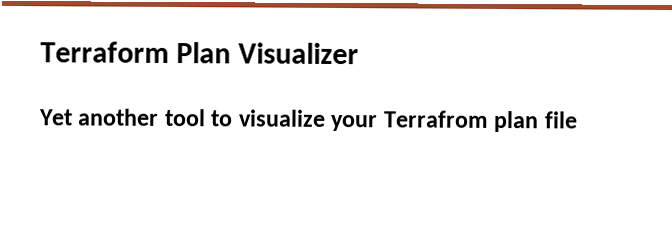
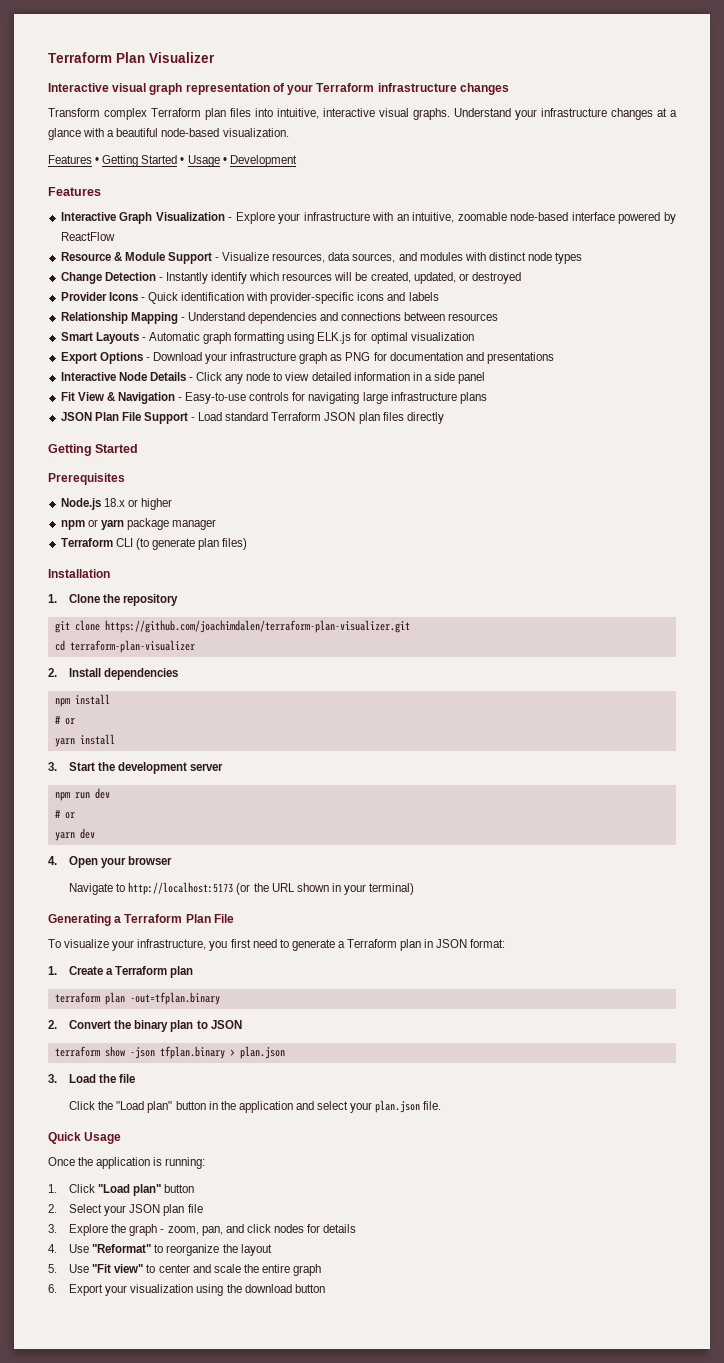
[38,108,578,133] Yet another tool to visualize your Terrafrom plan file -> [48,83,509,95] [48,108,677,120] [48,128,289,140] [48,155,297,167] [48,187,101,196] [60,212,676,224] [60,232,115,241] [60,252,583,264] [60,272,521,284] [60,292,439,304] [60,312,499,324] [60,332,474,344] [60,352,554,364] [60,372,486,384] [60,392,487,404] [60,412,444,424] [48,444,139,456] [48,473,125,485] [60,498,172,510] [60,518,217,530] [60,538,248,550] [48,569,110,578] [48,594,179,606] [54,620,410,633] [54,640,195,653] [48,668,179,680] [54,694,110,707] [54,715,75,725] [54,734,115,747] [48,762,224,774] [54,788,110,801] [54,809,75,819] [54,828,95,841] [48,856,173,868] [69,882,415,895] [48,914,234,926] [48,939,506,951] [48,966,194,978] [54,992,220,1005] [48,1020,242,1032] [54,1046,285,1059] [48,1074,136,1083] [69,1100,442,1113] [48,1132,122,1144] [48,1157,206,1169] [48,1184,195,1196] [48,1204,203,1216] [48,1224,357,1236] [48,1244,272,1256] [48,1264,322,1276] [48,1284,325,1296] Interactive visual graph representation of your Terraform infrastructure changes // Transform complex Terraform plan files into intuitive, interactive visual graphs. Understand your infrastructure changes at a glance with a beautiful node-based visualization. // Features • Getting Started • Usage • Development // Features // Interactive Graph Visualization - Explore your infrastructure with an intuitive, zoomable node-based interface powered by ReactFlow // Resource & Module Support - Visualize resources, data sources, and modules with distinct node types // Change Detection - Instantly identify which resources will be created, updated, or destroyed // Provider Icons - Quick identification with provider-specific icons and labels // Relationship Mapping - Understand dependencies and connections between resources // Smart Layouts - Automatic graph formatting using ELK.js for optimal visualization // Export Options - Download your infrastructure graph as PNG for documentation and presentations // Interactive Node Details - Click any node to view detailed information in a side panel // Fit View & Navigation - Easy-to-use controls for navigating large infrastructure plans // JSON Plan File Support - Load standard Terraform JSON plan files directly // Getting Started // Prerequisites // Node.js 18.x or higher // npm or yarn package manager // Terraform CLI (to generate plan files) // Installation // 1. Clone the repository // git clone https://github.com/joachimdalen/terraform-plan-visualizer.git // cd terraform-plan-visualizer // 2. Install dependencies // npm install // # or // yarn install // 3. Start the development server // npm run dev // # or // yarn dev // 4. Open your browser // Navigate to http://localhost:5173 (or the URL shown in your terminal) // Generating a Terraform Plan File // To visualize your infrastructure, you first need to generate a Terraform plan in JSON format: // 1. Create a Terraform plan // terraform plan -out=tfplan.binary // 2. Convert the binary plan to JSON // terraform show -json tfplan.binary > plan.json // 3. Load the file // Click the "Load plan" button in the application and select your plan.json file. // Quick Usage // Once the application is running: // 1. Click "Load plan" button // 2. Select your JSON plan file // 3. Explore the graph - zoom, pan, and click nodes for details // 4. Use "Reformat" to reorganize the layout // 5. Use "Fit view" to center and scale the entire graph // 6. Export your visualization using the download button

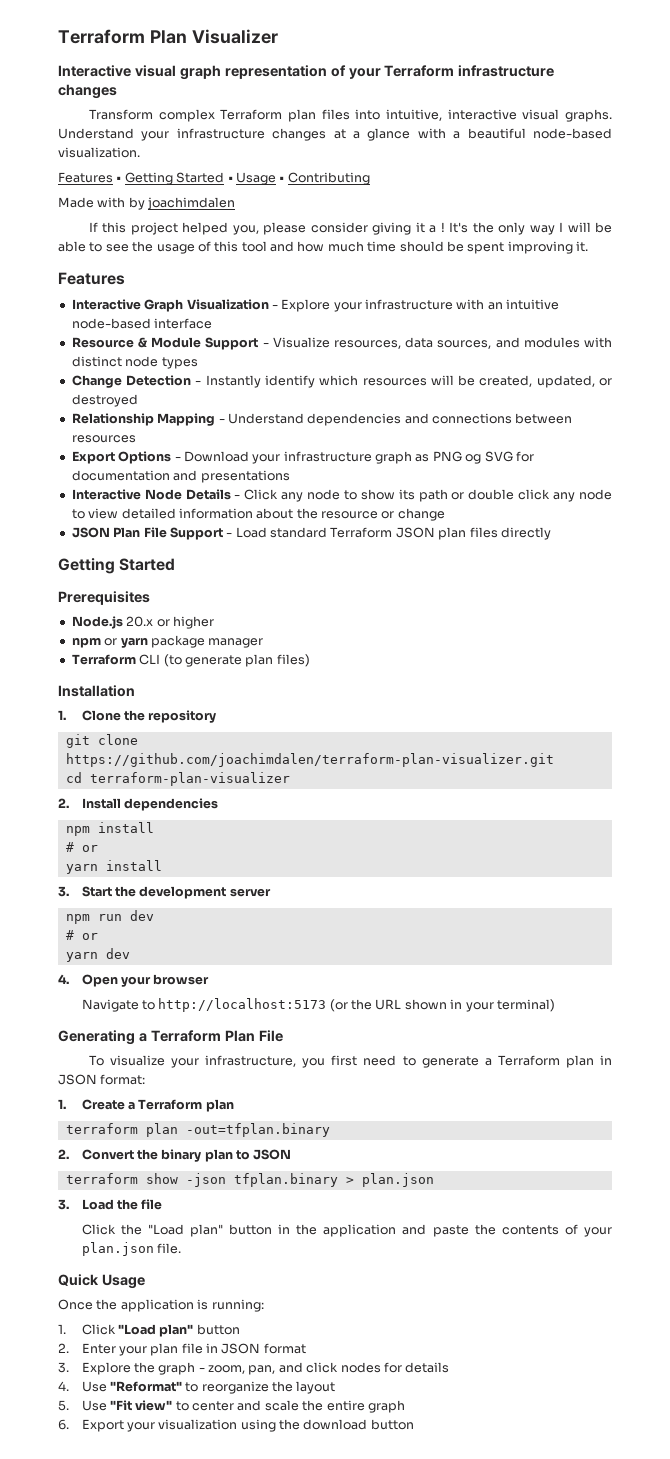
[229,155,297,167] Development -> [287,172,370,185] [58,197,236,210] [88,222,612,235] [58,241,588,254] Contributing // Made with by joachimdalen // If this project helped you, please consider giving it a ! It's the only way I will be able to see the usage of this tool and how much time should be spent improving it.
[412,212,507,223] intuitive, zoomable -> [506,299,560,310] intuitive
[618,212,676,224] [60,232,115,241] powered by ReactFlow -> (213, 323) none
[60,292,439,304] // Provider Icons - Quick identification with provider-specific icons and labels -> (138, 400) none
[60,332,474,344] // Smart Layouts - Automatic graph formatting using ELK.js for optimal visualization -> (136, 439) none
(371, 356) none -> [465,451,513,464] og SVG
[285,372,486,384] [60,392,487,404] view detailed information in a side panel // Fit View & Navigation - Easy-to-use controls for navigating large infrastructure plans -> [360,489,612,502] [71,508,445,521] show its path or double click any node to view detailed information about the resource or change
[103,498,125,507] 18.x -> [126,616,154,627] 20.x
[317,1101,349,1110] select -> [432,1224,578,1237] paste the contents of
[69,1204,161,1216] Select your JSON -> [81,1343,147,1356] Enter your
(203, 1208) none -> [206,1343,306,1354] in JSON format

